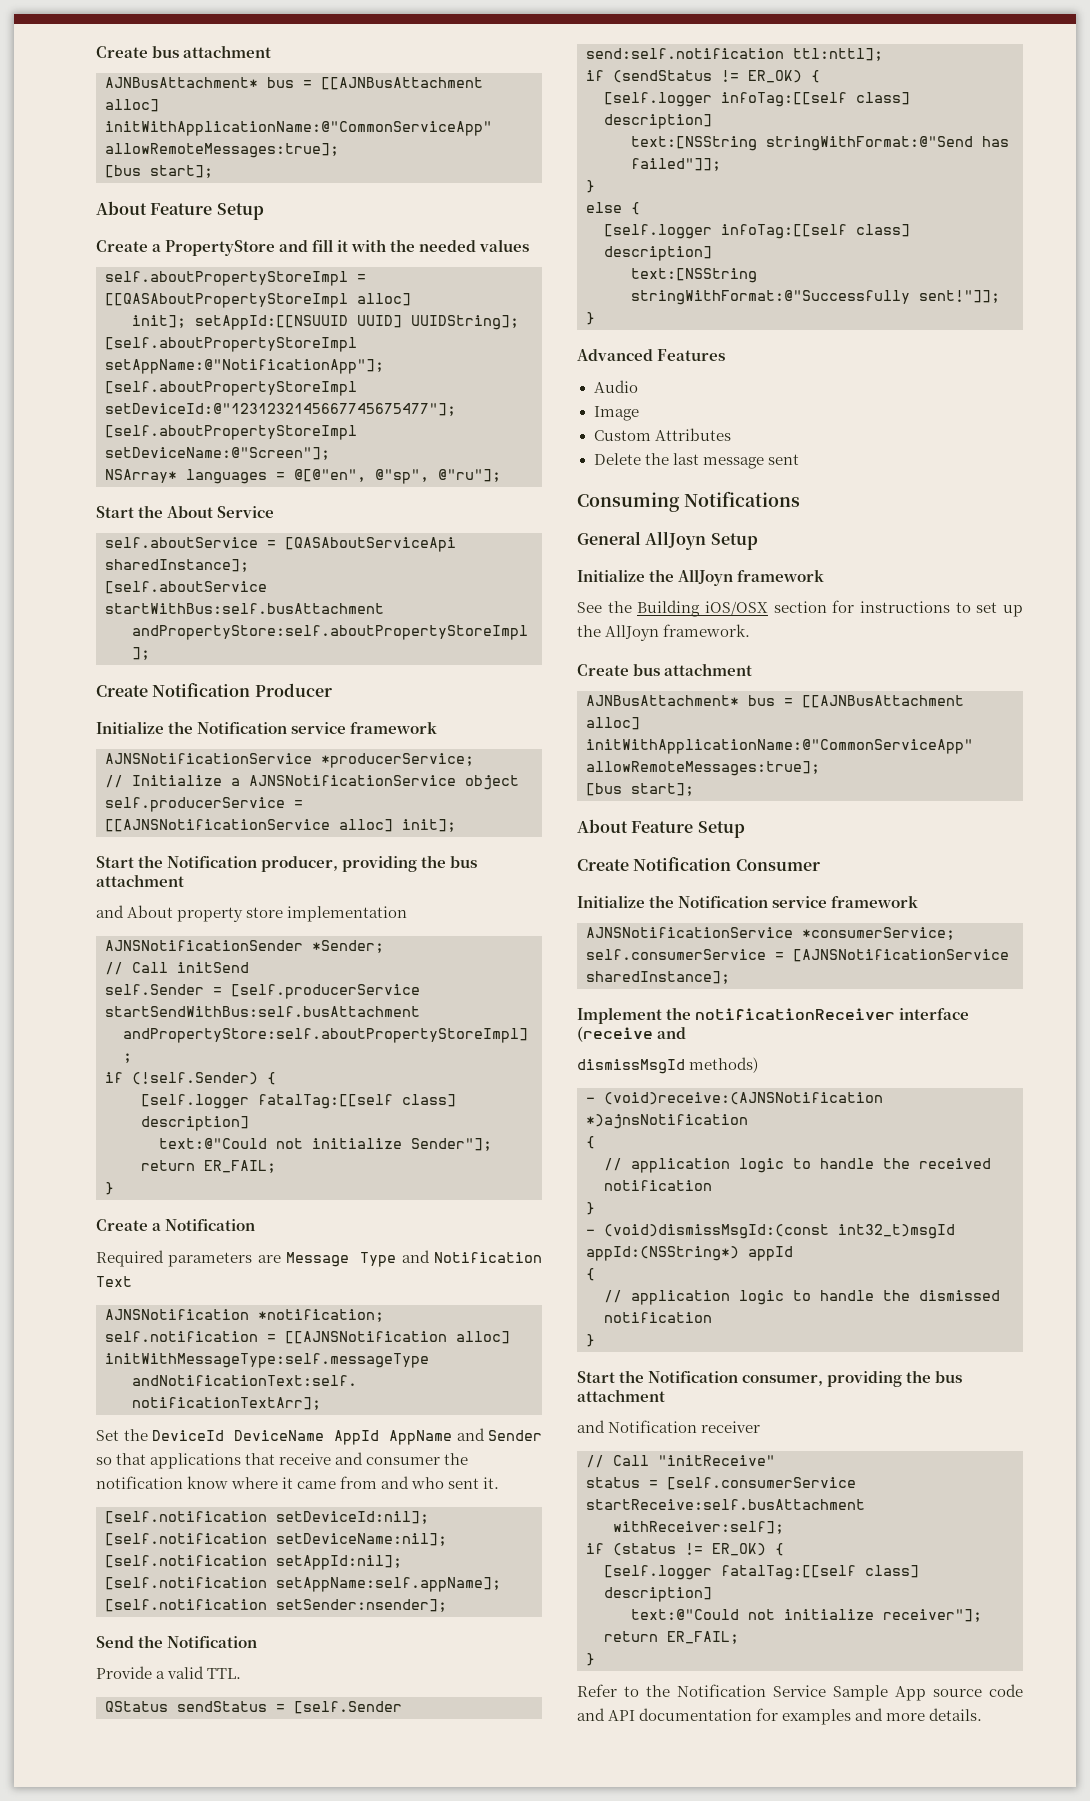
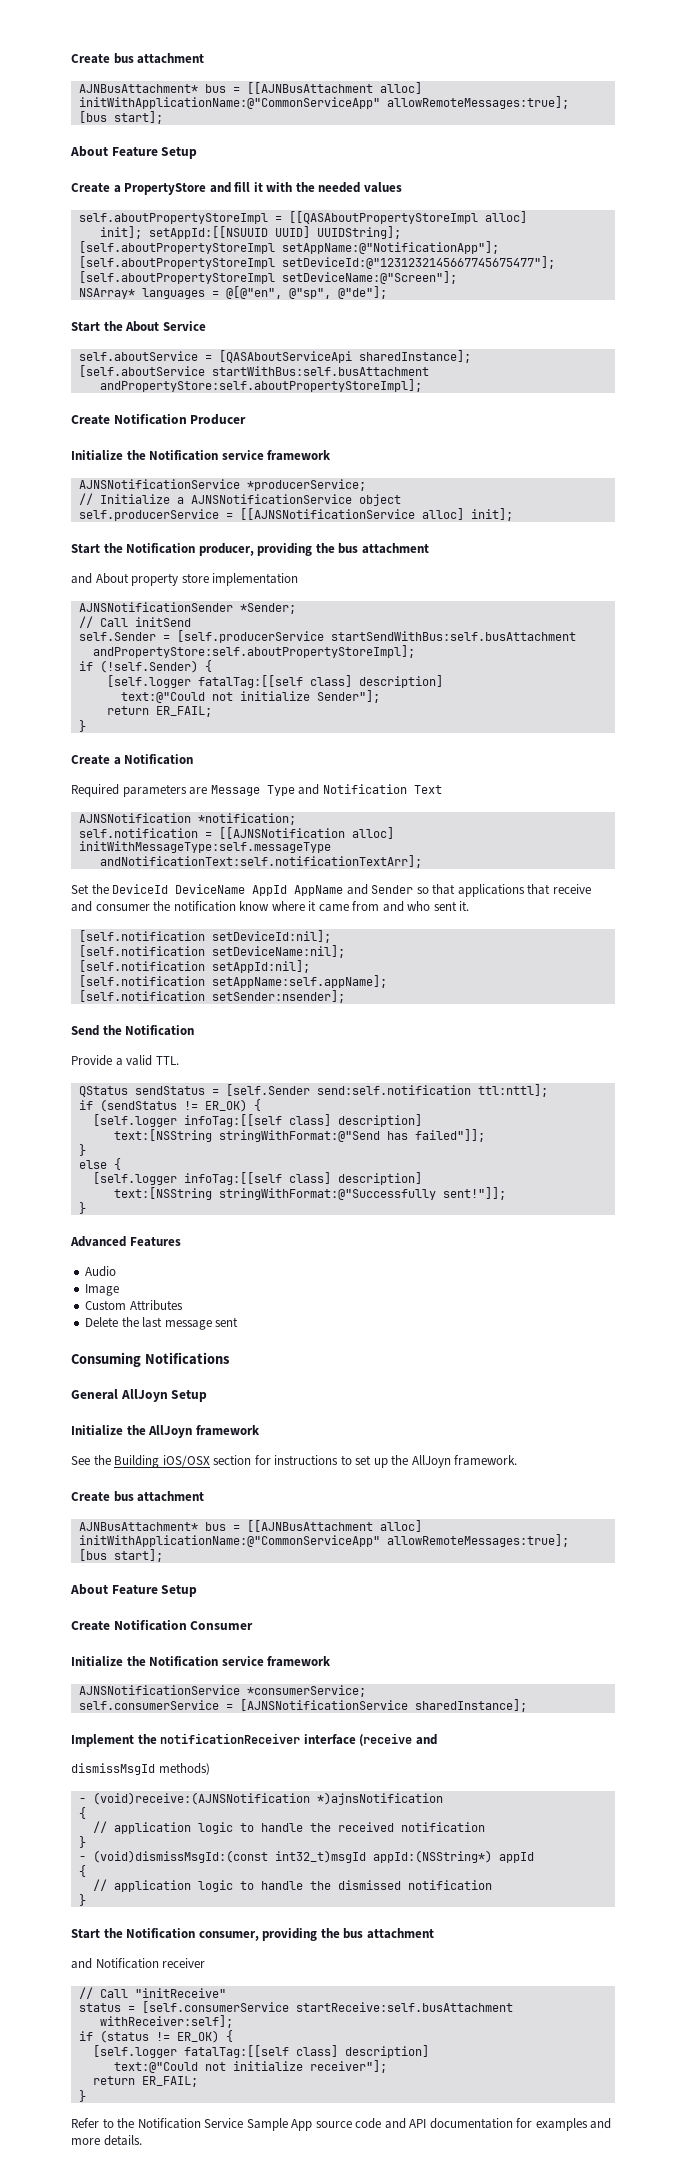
[438,469,501,482] @"ru"]; -> [337,286,387,299] @"de"];

